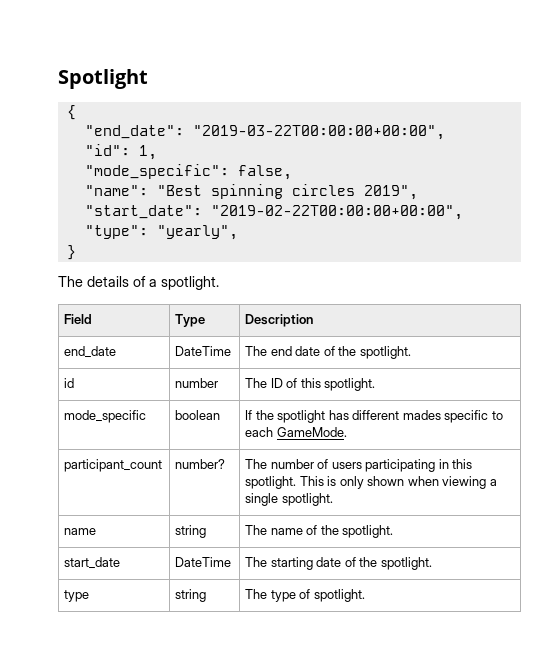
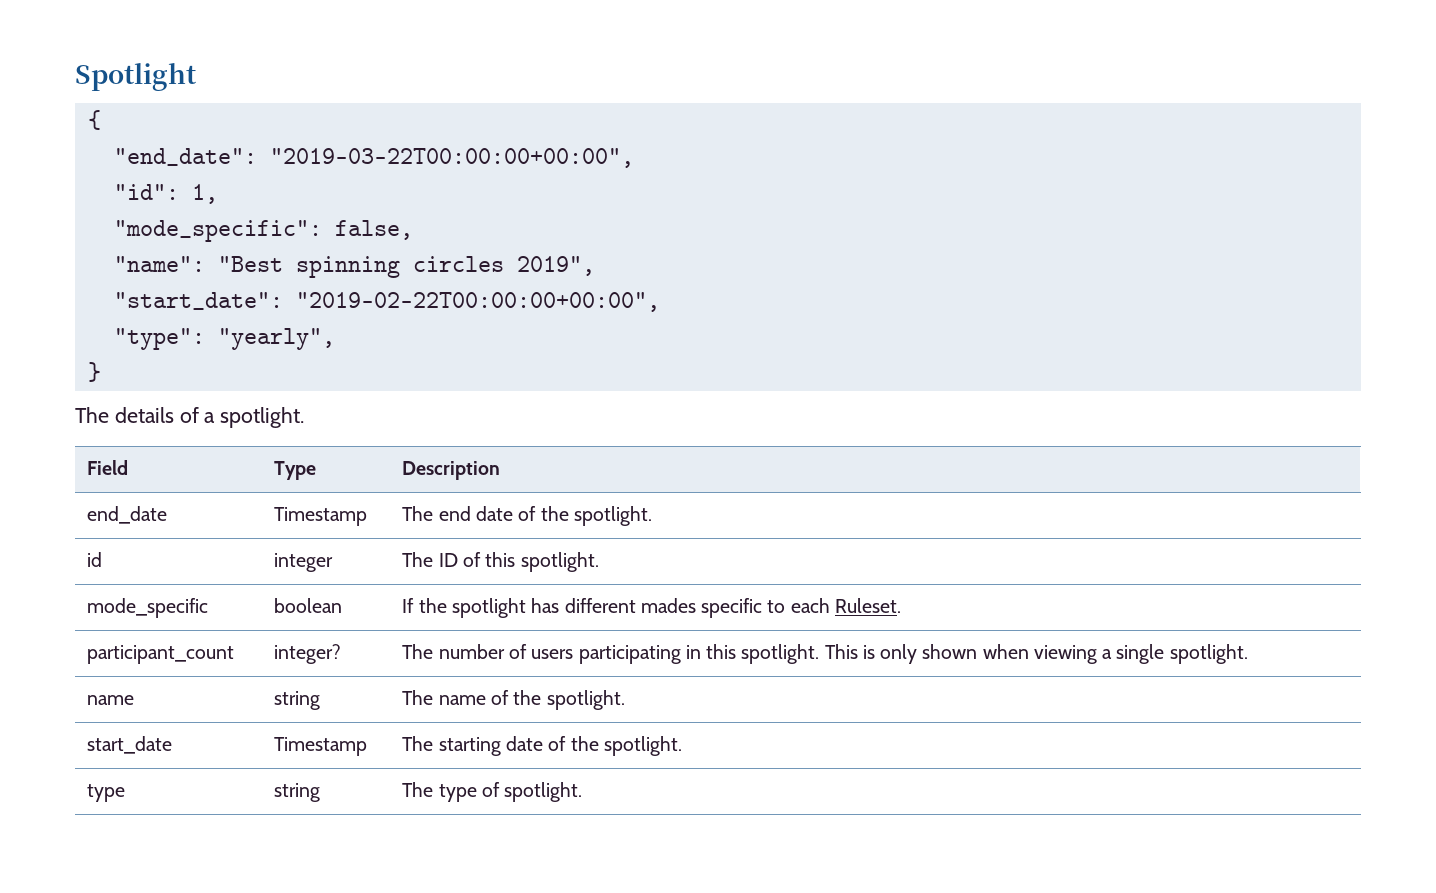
[175,346,232,356] DateTime -> [274,507,368,526] Timestamp
[175,378,219,388] number -> [274,553,334,572] integer
[276,427,347,437] GameMode. -> [834,598,901,613] Ruleset.
[175,459,226,469] number? -> [274,644,342,664] integer?
[175,557,232,567] DateTime -> [274,737,368,756] Timestamp

